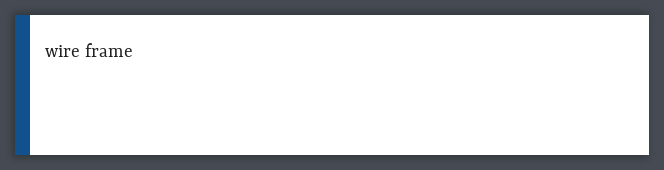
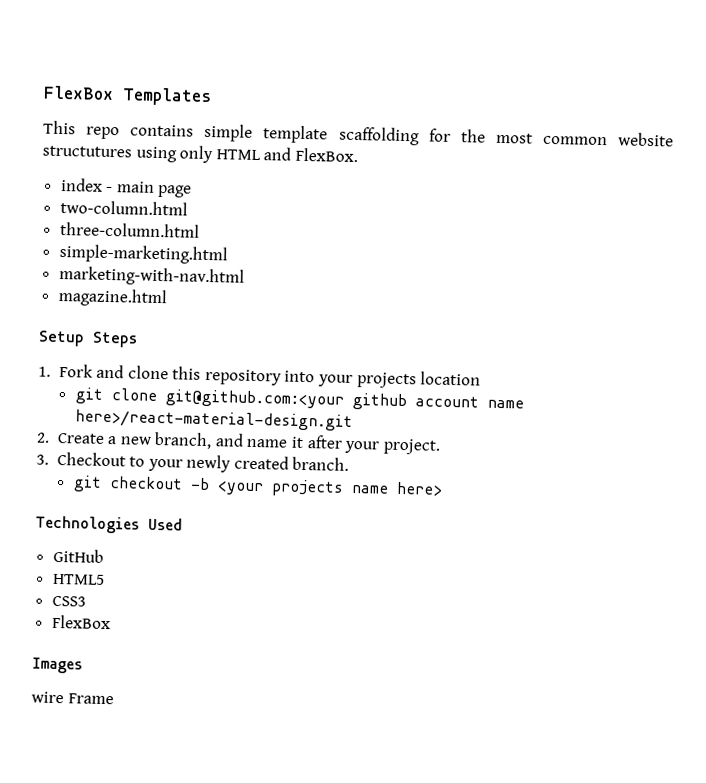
[45,43,134,57] wire frame -> [43,85,212,107] [43,120,675,147] [42,145,358,164] [60,177,193,198] [59,199,188,216] [59,221,200,238] [58,243,228,265] [58,265,245,287] [57,287,168,308] [38,330,139,348] [38,363,482,389] [74,387,524,411] [74,409,353,431] [36,431,441,455] [36,451,350,473] [72,475,443,497] [35,515,183,534] [52,548,104,563] [52,573,105,585] [51,595,86,607] [51,614,111,630] [32,657,83,674] [31,691,114,705] FlexBox Templates // This repo contains simple template scaffolding for the most common website structutures using only HTML and FlexBox. // index - main page // two-column.html // three-column.html // simple-marketing.html // marketing-with-nav.html // magazine.html // Setup Steps // 1. Fork and clone this repository into your projects location // git clone git@github.com:<your github account name here>/react-material-design.git // 2. Create a new branch, and name it after your project. // 3. Checkout to your newly created branch. // git checkout -b <your projects name here> // Technologies Used // GitHub // HTML5 // CSS3 // FlexBox // Images // wire Frame

